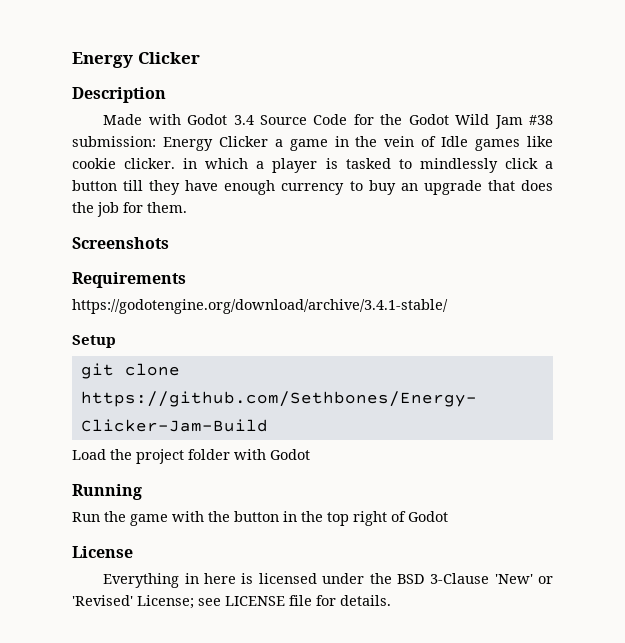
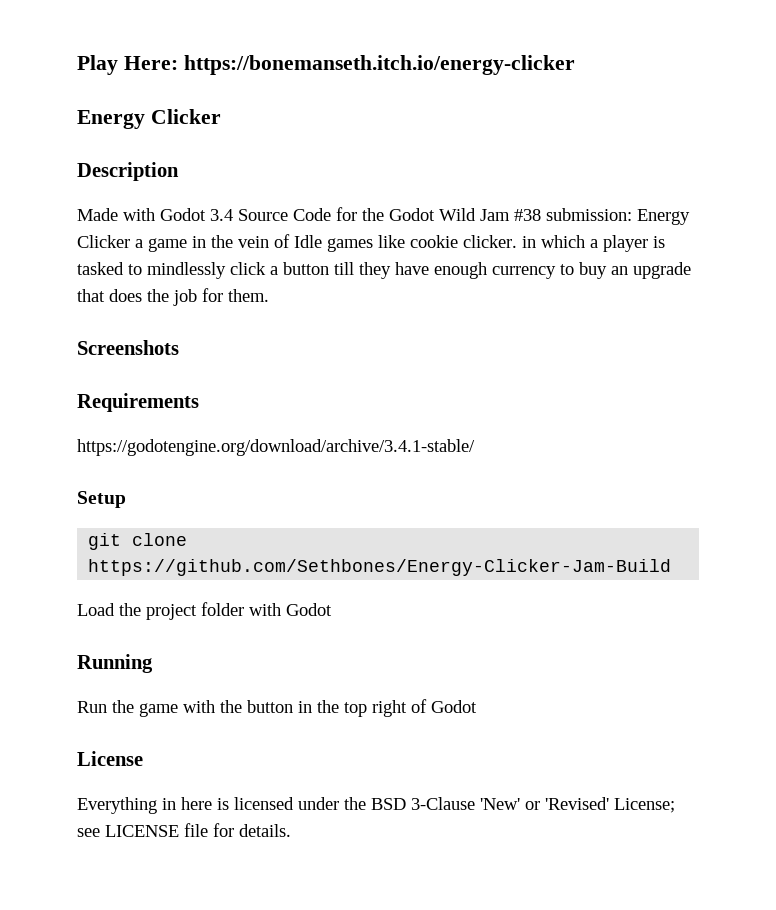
(72, 60) none -> [77,55,575,75] Play Here: https://bonemanseth.itch.io/energy-clicker //

